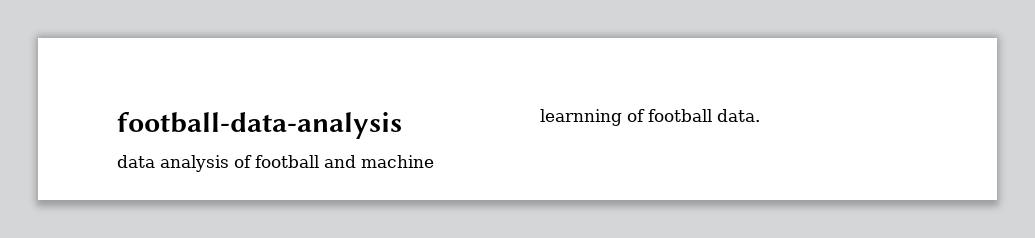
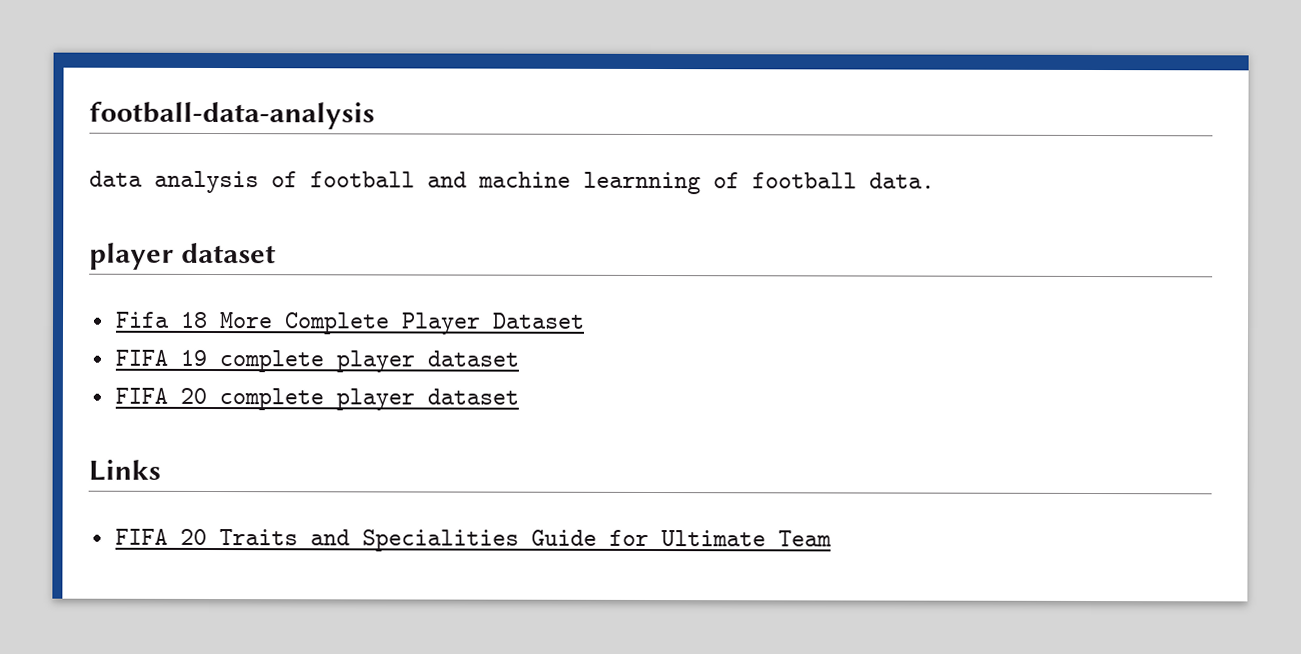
(760, 115) none -> [89,242,276,270] [114,311,585,335] [114,349,519,373] [114,387,519,411] [88,459,161,481] [114,528,832,552] // player dataset // Fifa 18 More Complete Player Dataset // FIFA 19 complete player dataset // FIFA 20 complete player dataset // Links // FIFA 20 Traits and Specialities Guide for Ultimate Team

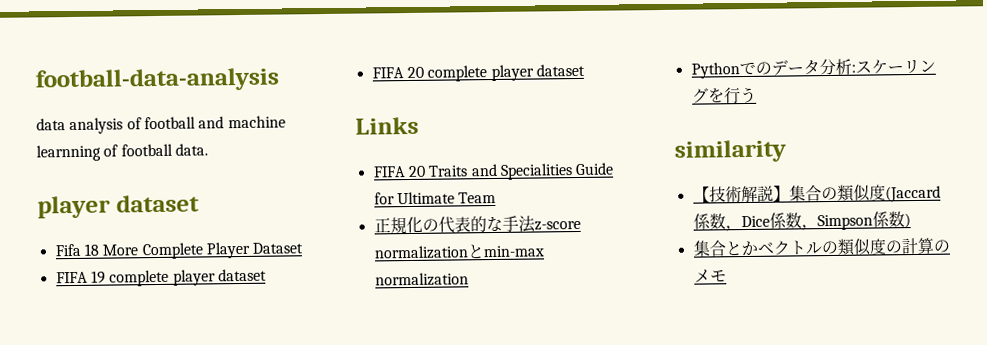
(832, 538) none -> [373,215,581,235] [373,244,544,260] [374,272,469,287] [690,58,936,79] [691,86,757,105] [674,139,787,163] [692,184,941,203] [692,211,911,232] [692,237,950,257] [693,269,727,283] // 正規化の代表的な手法z-score normalizationとmin-max normalization // Pythonでのデータ分析:スケーリングを行う // similarity // 【技術解説】集合の類似度(Jaccard係数，Dice係数，Simpson係数) // 集合とかベクトルの類似度の計算のメモ

